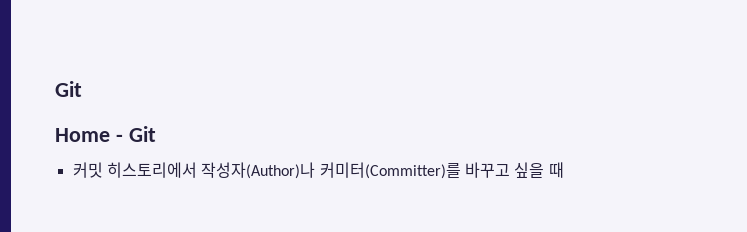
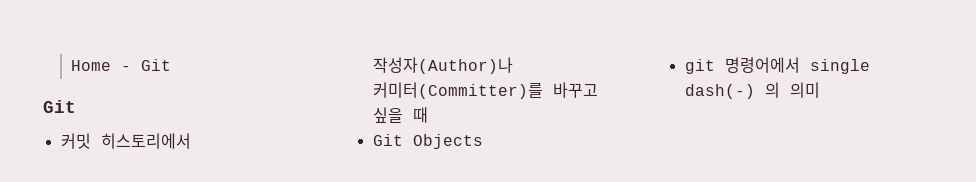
[55,81,82,97] [55,128,123,142] Git // Home - -> [71,59,172,71] Home - Git //
(564, 170) none -> [372,134,483,149] [684,57,870,74] [684,82,820,99] // Git Objects // git 명령어에서 single dash(-) 의 의미

